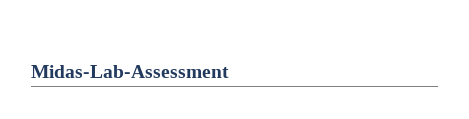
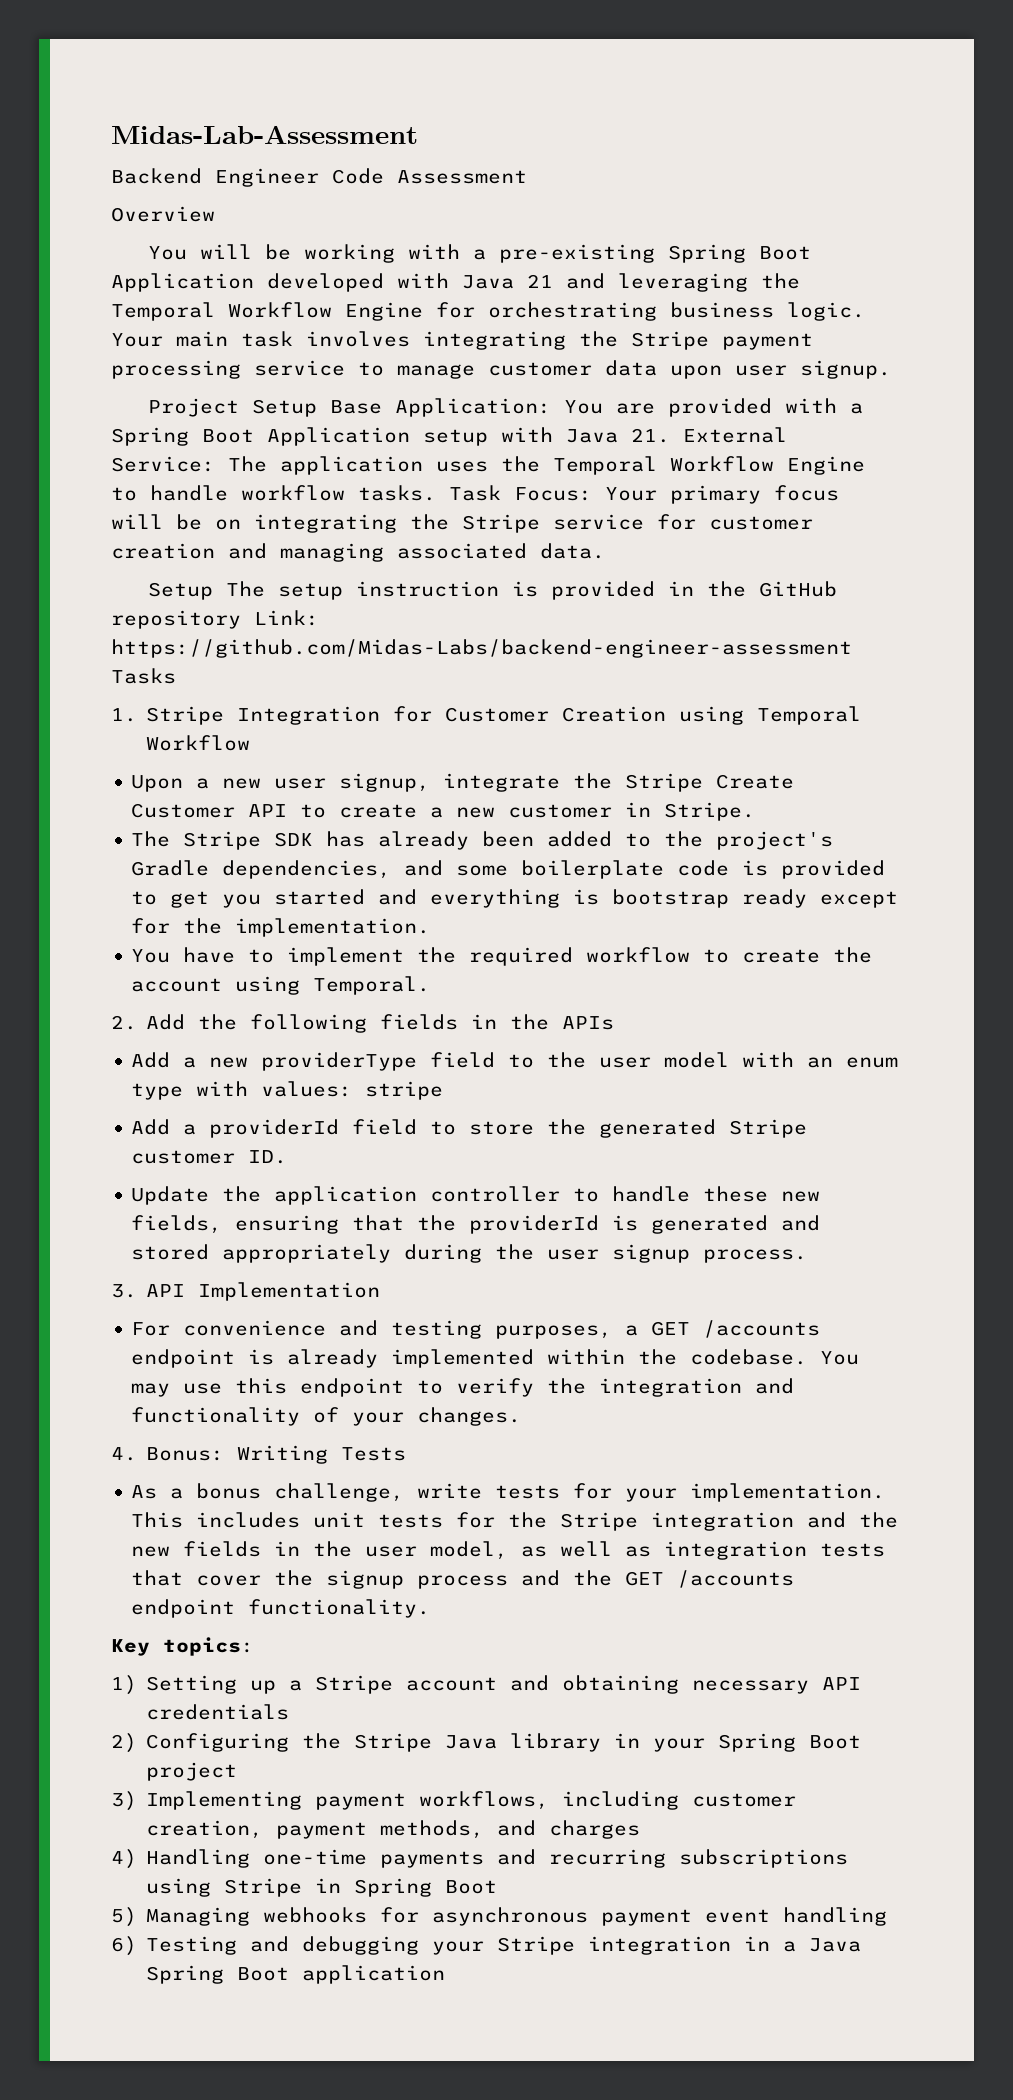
(229, 71) none -> [111,168,527,187] [111,206,215,222] [148,244,812,263] [111,273,800,292] [111,302,865,321] [111,331,813,350] [111,360,891,379] [148,398,864,417] [111,427,787,446] [111,456,865,475] [111,485,839,504] [111,514,813,533] [111,543,605,562] [148,581,838,600] [111,610,319,629] [111,639,852,658] [111,668,176,684] [111,706,862,725] [146,735,251,751] [131,773,795,792] [131,802,756,821] [131,831,834,850] [131,860,886,879] [131,889,899,908] [131,918,431,937] [131,947,873,966] [131,976,431,995] [111,1014,615,1033] [131,1052,899,1071] [131,1081,444,1100] [131,1119,808,1138] [131,1150,288,1164] [131,1186,821,1205] [131,1215,821,1234] [131,1244,808,1263] [111,1282,381,1301] [131,1320,821,1339] [131,1349,860,1368] [131,1378,795,1397] [131,1407,522,1426] [111,1445,407,1464] [131,1483,886,1502] [131,1512,899,1531] [131,1541,886,1560] [131,1570,795,1589] [131,1599,431,1618] [111,1637,254,1656] [111,1675,862,1695] [146,1704,290,1720] [111,1733,862,1753] [146,1762,238,1781] [111,1791,797,1811] [146,1820,641,1839] [111,1849,849,1869] [146,1878,498,1897] [111,1907,888,1927] [111,1936,862,1956] [146,1965,446,1984] // Backend Engineer Code Assessment // Overview // You will be working with a pre-existing Spring Boot Application developed with Java 21 and leveraging the Temporal Workflow Engine for orchestrating business logic. Your main task involves integrating the Stripe payment processing service to manage customer data upon user signup. // Project Setup Base Application: You are provided with a Spring Boot Application setup with Java 21. External Service: The application uses the Temporal Workflow Engine to handle workflow tasks. Task Focus: Your primary focus will be on integrating the Stripe service for customer creation and managing associated data. // Setup The setup instruction is provided in the GitHub repository Link: https://github.com/Midas-Labs/backend-engineer-assessment Tasks // 1. Stripe Integration for Customer Creation using Temporal Workflow // Upon a new user signup, integrate the Stripe Create Customer API to create a new customer in Stripe. // The Stripe SDK has already been added to the project's Gradle dependencies, and some boilerplate code is provided to get you started and everything is bootstrap ready except for the implementation. // You have to implement the required workflow to create the account using Temporal. // 2. Add the following fields in the APIs // Add a new providerType field to the user model with an enum type with values: stripe // Add a providerId field to store the generated Stripe customer ID. // Update the application controller to handle these new fields, ensuring that the providerId is generated and stored appropriately during the user signup process. // 3. API Implementation // For convenience and testing purposes, a GET /accounts endpoint is already implemented within the codebase. You may use this endpoint to verify the integration and functionality of your changes. // 4. Bonus: Writing Tests // As a bonus challenge, write tests for your implementation. This includes unit tests for the Stripe integration and the new fields in the user model, as well as integration tests that cover the signup process and the GET /accounts endpoint functionality. // Key topics: // 1) Setting up a Stripe account and obtaining necessary API credentials // 2) Configuring the Stripe Java library in your Spring Boot project // 3) Implementing payment workflows, including customer creation, payment methods, and charges // 4) Handling one-time payments and recurring subscriptions using Stripe in Spring Boot // 5) Managing webhooks for asynchronous payment event handling // 6) Testing and debugging your Stripe integration in a Java Spring Boot application

